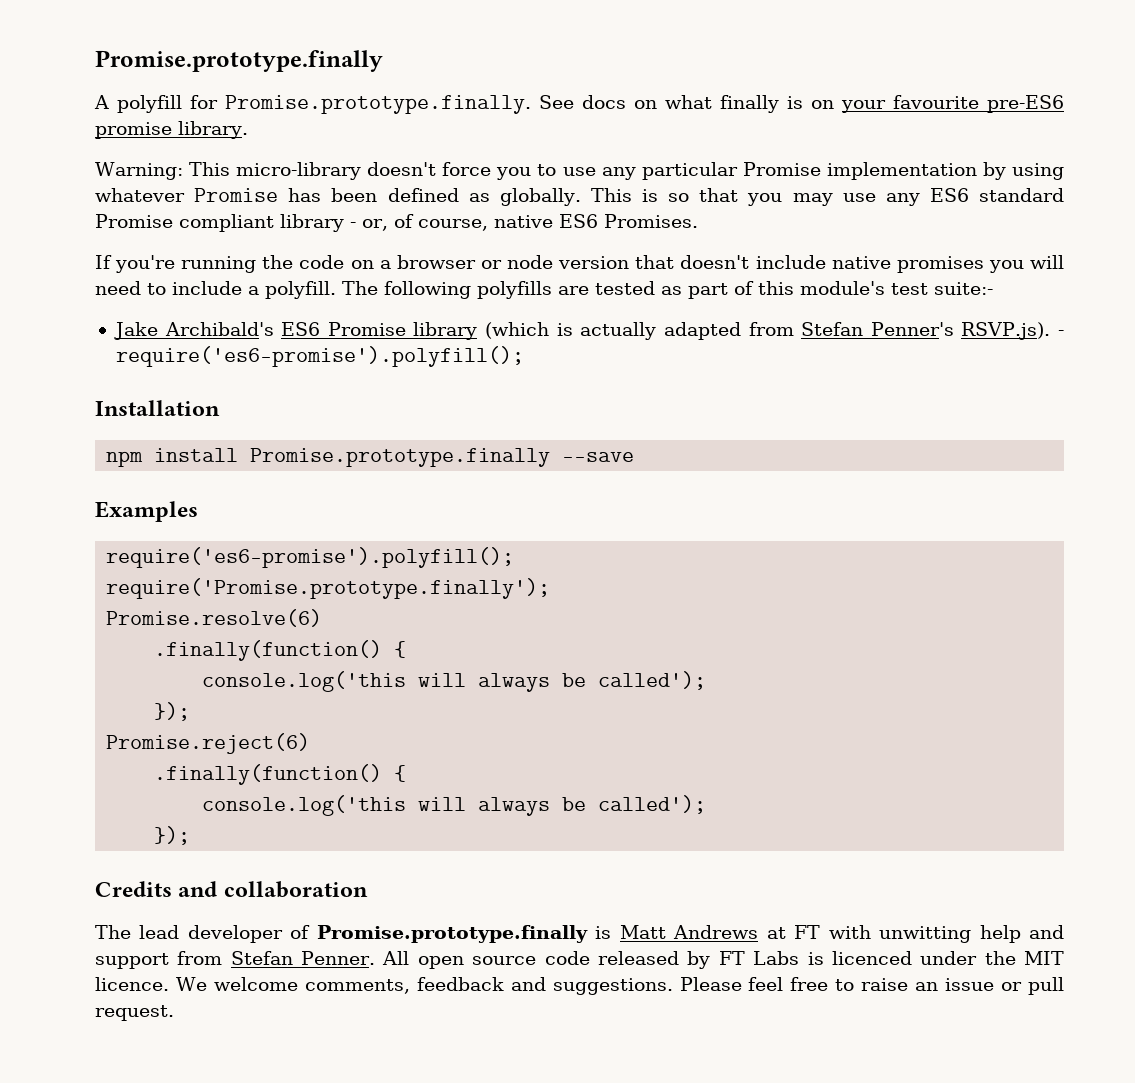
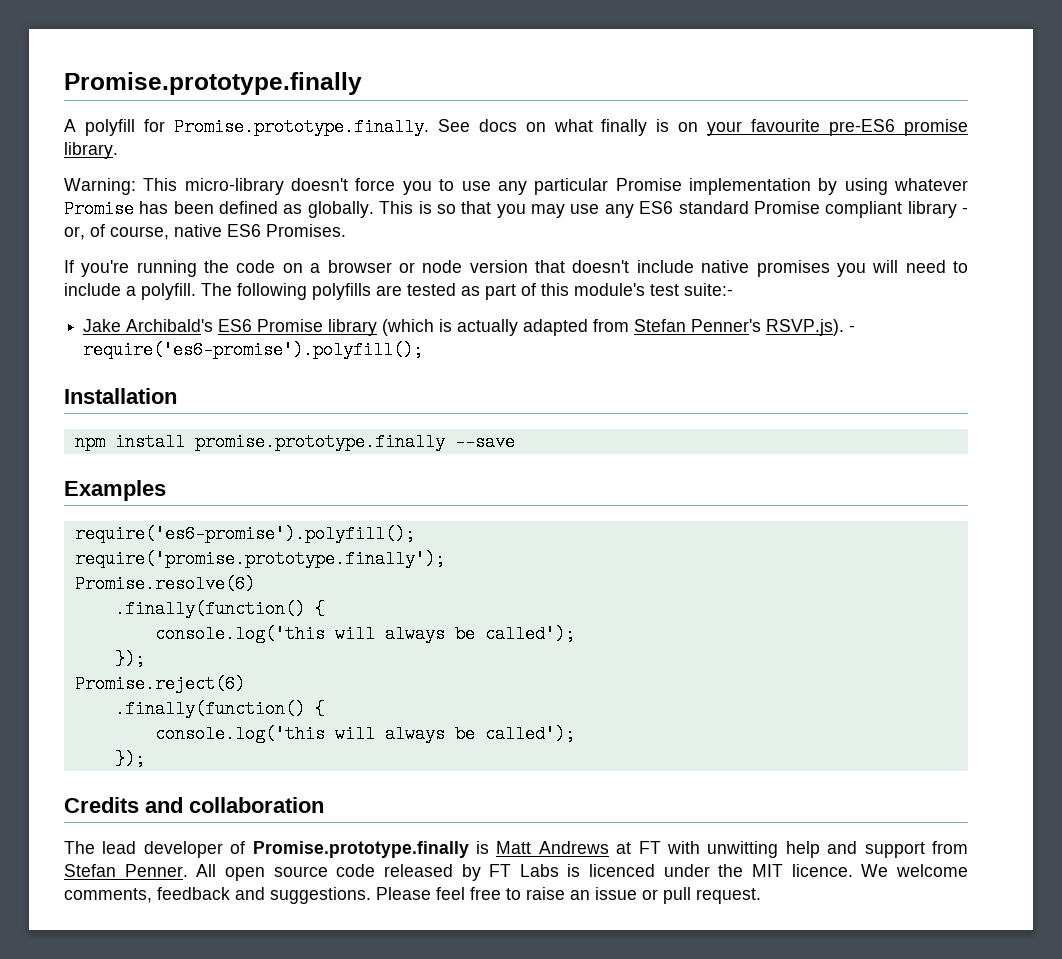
[250,448,551,467] Promise.prototype.finally -> [194,433,445,451] promise.prototype.finally
[106,578,551,599] require('Promise.prototype.finally'); -> [74,550,445,568] require('promise.prototype.finally');

